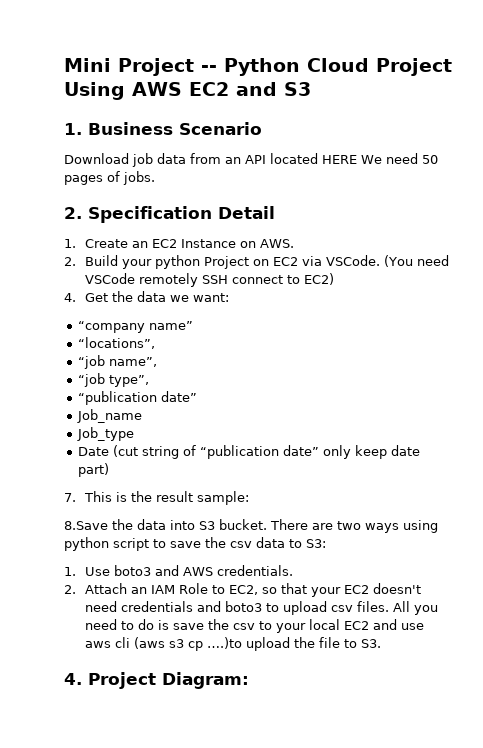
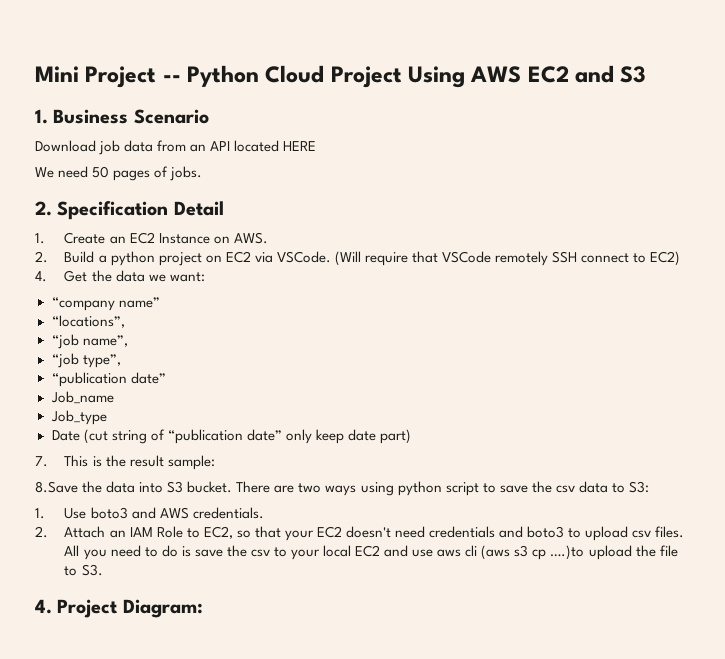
(357, 159) none -> (317, 146) //
[122,255,250,269] your python Project -> [98,251,202,266] a python project
[384,255,450,267] (You need -> [334,251,438,266] (Will require that

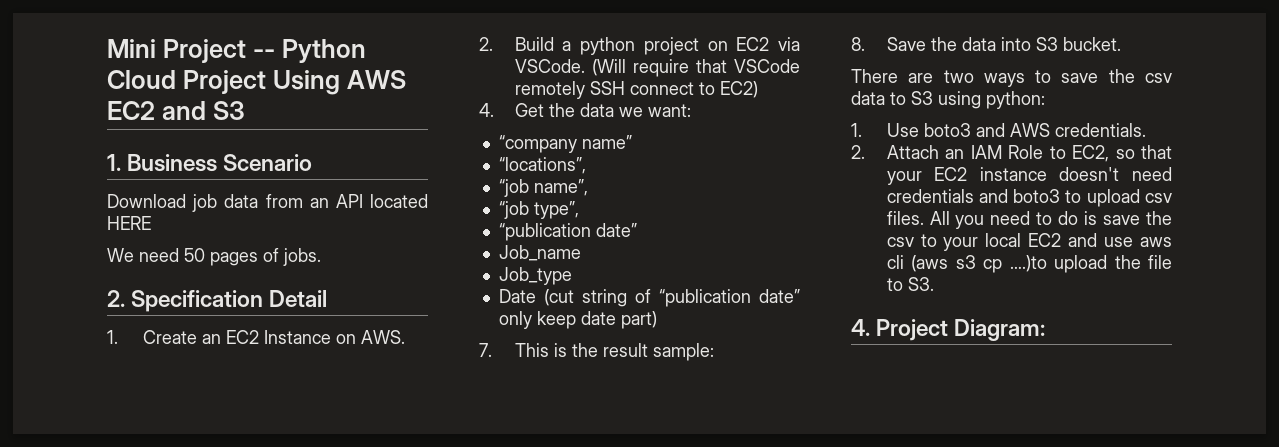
[35,481,78,493] 8.Save -> [851,37,926,51] 8. Save
(233, 487) none -> (1121, 44) //
[360,481,479,496] using python script -> (1025, 80) none
[628,481,649,493] S3: -> [911,91,1045,109] S3 using python:
(342, 532) none -> [979,167,1047,181] instance

